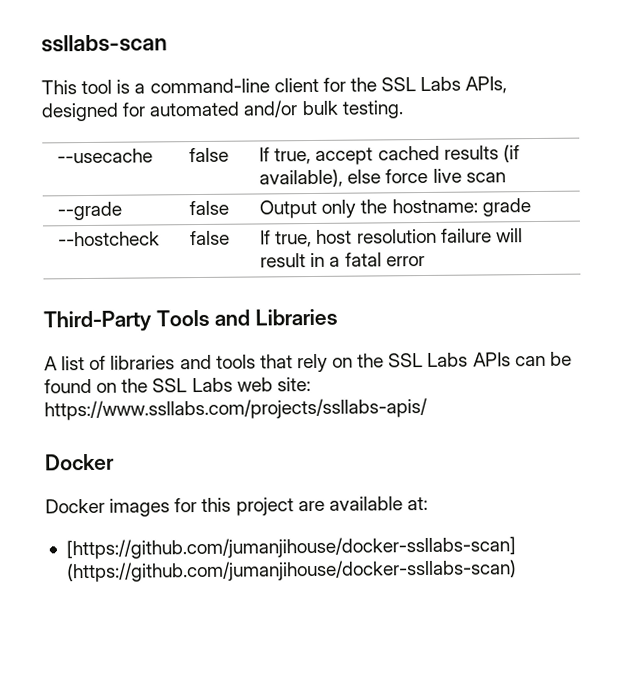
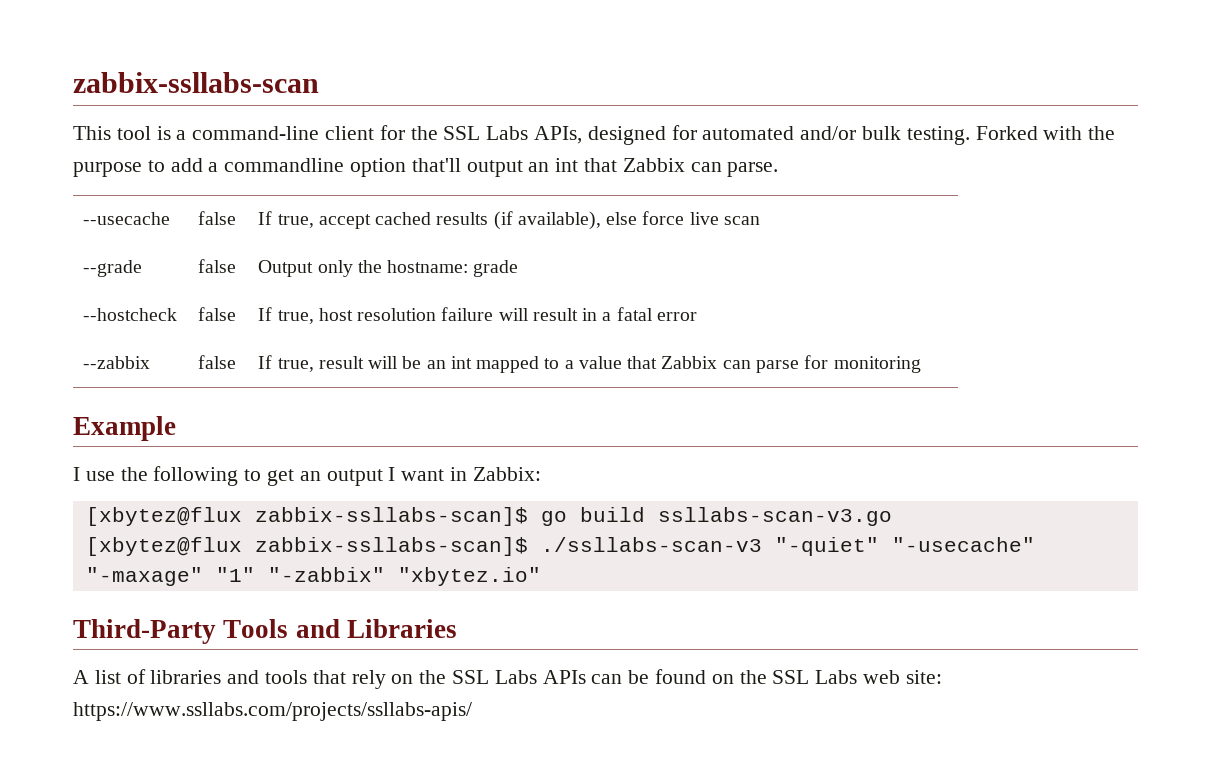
[41,34,168,53] ssllabs-scan -> [73,72,319,93] zabbix-ssllabs-scan
(404, 109) none -> [975,126,1116,140] [73,158,779,177] Forked with the purpose to add a commandline option that'll output an int that Zabbix can parse.
(425, 261) none -> [83,356,151,369] [198,355,237,369] [258,355,921,373] [73,416,176,441] [73,466,541,486] [85,507,892,526] [85,537,1035,556] [85,567,541,586] // --zabbix | false | If true, result will be an int mapped to a value that Zabbix can parse for monitoring // Example // I use the following to get an output I want in Zabbix: // [xbytez@flux zabbix-ssllabs-scan]$ go build ssllabs-scan-v3.go // [xbytez@flux zabbix-ssllabs-scan]$ ./ssllabs-scan-v3 "-quiet" "-usecache" "-maxage" "1" "-zabbix" "xbytez.io"
[45,453,115,471] [45,496,428,517] [65,536,516,560] [65,559,517,583] // Docker // Docker images for this project are available at: // [https://github.com/jumanjihouse/docker-ssllabs-scan] (https://github.com/jumanjihouse/docker-ssllabs-scan) -> (472, 711) none

